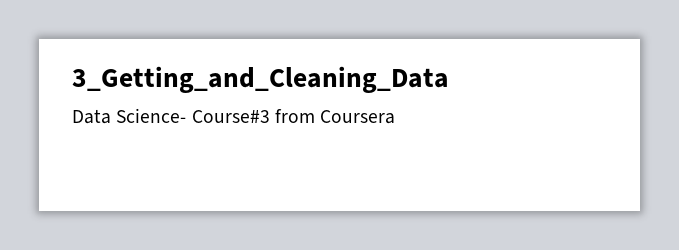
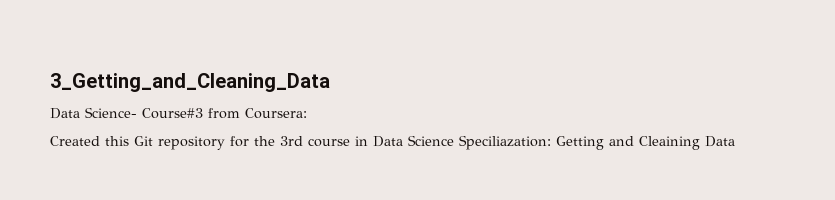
[320,110,396,124] Coursera -> [245,108,307,119] [50,135,735,150] Coursera: // Created this Git repository for the 3rd course in Data Science Speciliazation: Getting and Cleaining Data

